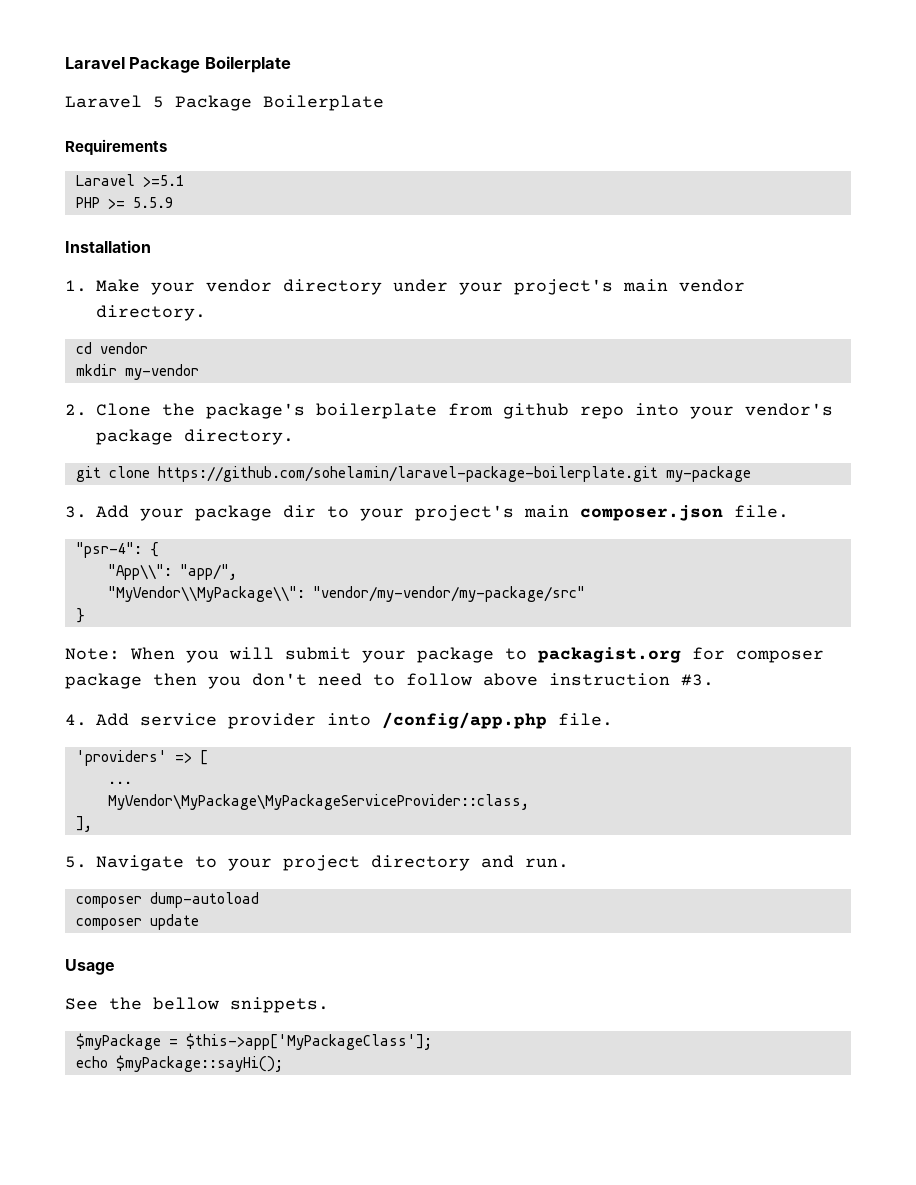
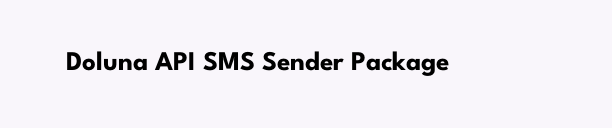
[65,56,291,73] [65,95,384,111] [65,139,167,155] [75,174,184,187] [75,197,173,209] [65,240,151,253] [65,279,745,295] [96,305,206,321] [75,342,148,354] [75,364,199,380] [65,403,833,419] [96,429,294,445] [75,466,751,482] [65,505,789,521] [75,542,159,558] [107,564,237,580] [107,586,585,602] [75,608,85,623] [65,647,824,663] [65,673,714,689] [65,712,613,729] [75,750,208,766] [107,781,132,784] [107,794,529,810] [75,816,92,832] [65,855,569,871] [75,892,259,908] [75,914,199,930] [65,959,115,975] [65,997,329,1013] [75,1033,432,1050] [75,1055,283,1072] Laravel Package Boilerplate // Laravel 5 Package Boilerplate // Requirements // Laravel >=5.1 // PHP >= 5.5.9 // Installation // 1. Make your vendor directory under your project's main vendor directory. // cd vendor // mkdir my-vendor // 2. Clone the package's boilerplate from github repo into your vendor's package directory. // git clone https://github.com/sohelamin/laravel-package-boilerplate.git my-package // 3. Add your package dir to your project's main composer.json file. // "psr-4": { // "App\\": "app/", // "MyVendor\\MyPackage\\": "vendor/my-vendor/my-package/src" // } // Note: When you will submit your package to packagist.org for composer package then you don't need to follow above instruction #3. // 4. Add service provider into /config/app.php file. // 'providers' => [ // ... // MyVendor\MyPackage\MyPackageServiceProvider::class, // ], // 5. Navigate to your project directory and run. // composer dump-autoload // composer update // Usage // See the bellow snippets. // $myPackage = $this->app['MyPackageClass']; // echo $myPackage::sayHi(); -> [66,51,450,76] Doluna API SMS Sender Package

